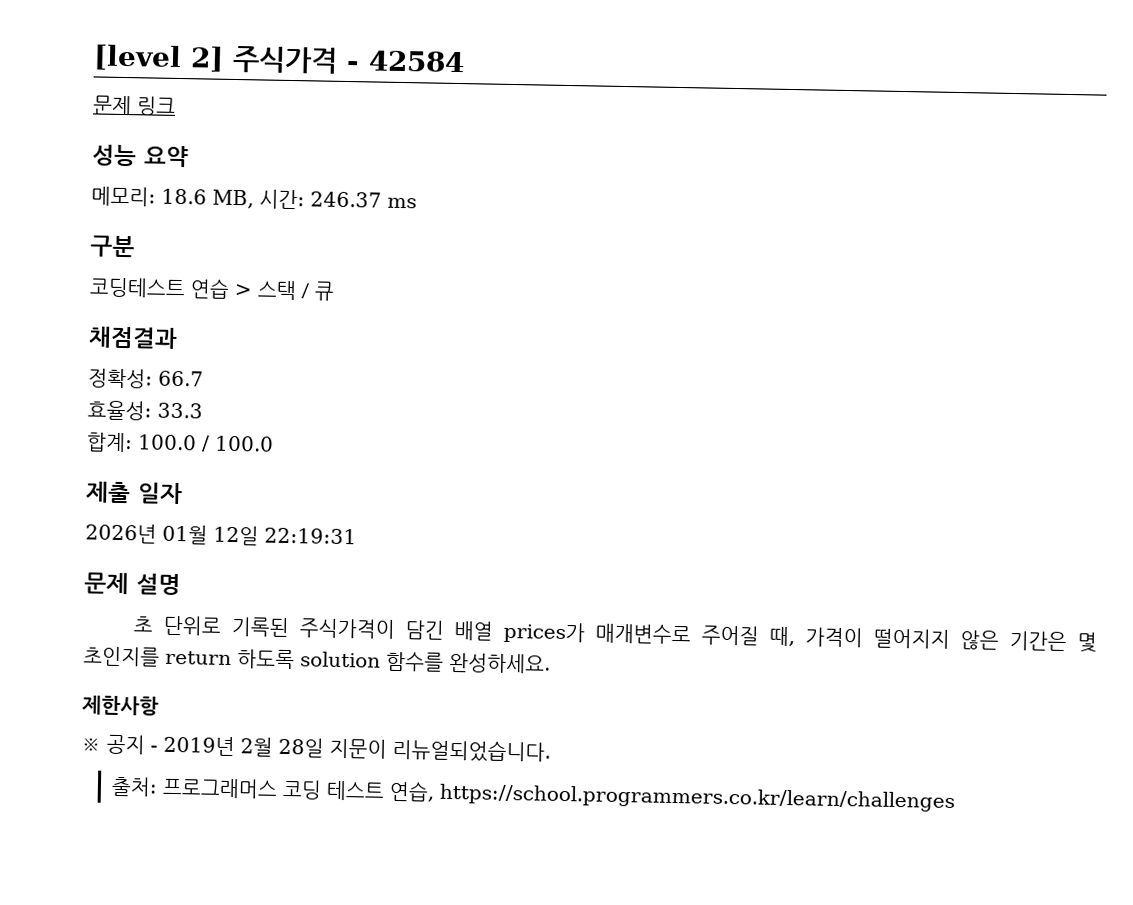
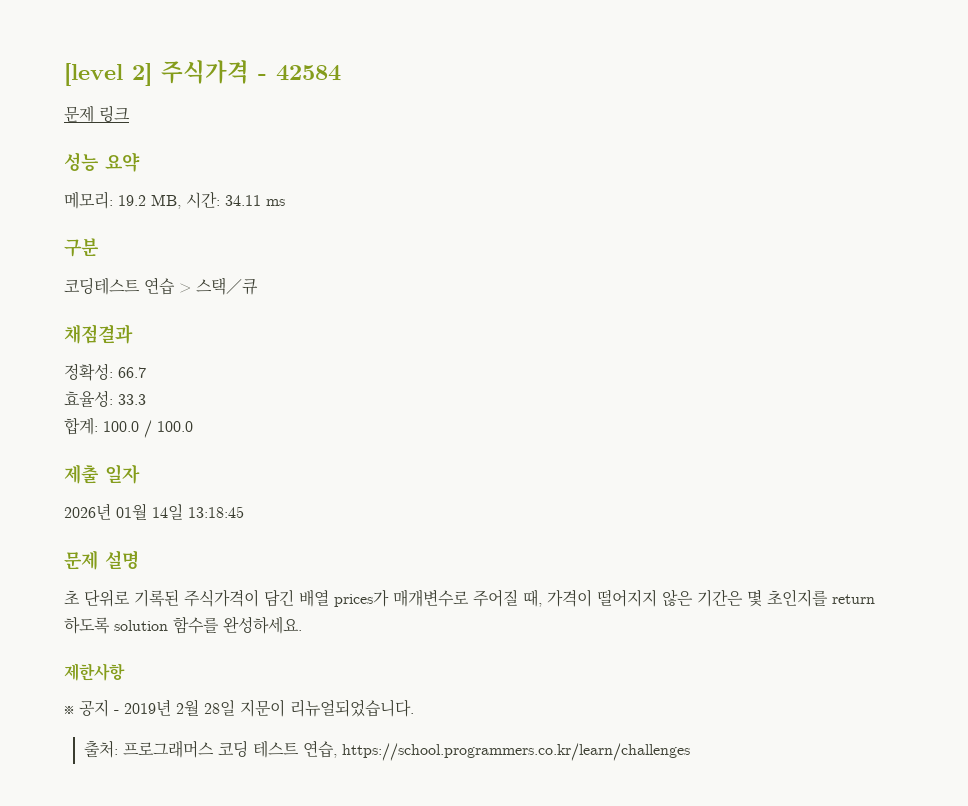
[161,188,207,205] 18.6 -> [118,195,146,206] 19.2
[310,191,382,208] 246.37 -> [225,195,261,206] 34.11
[213,525,357,546] 12일 22:19:31 -> [152,504,244,520] 14일 13:18:45

